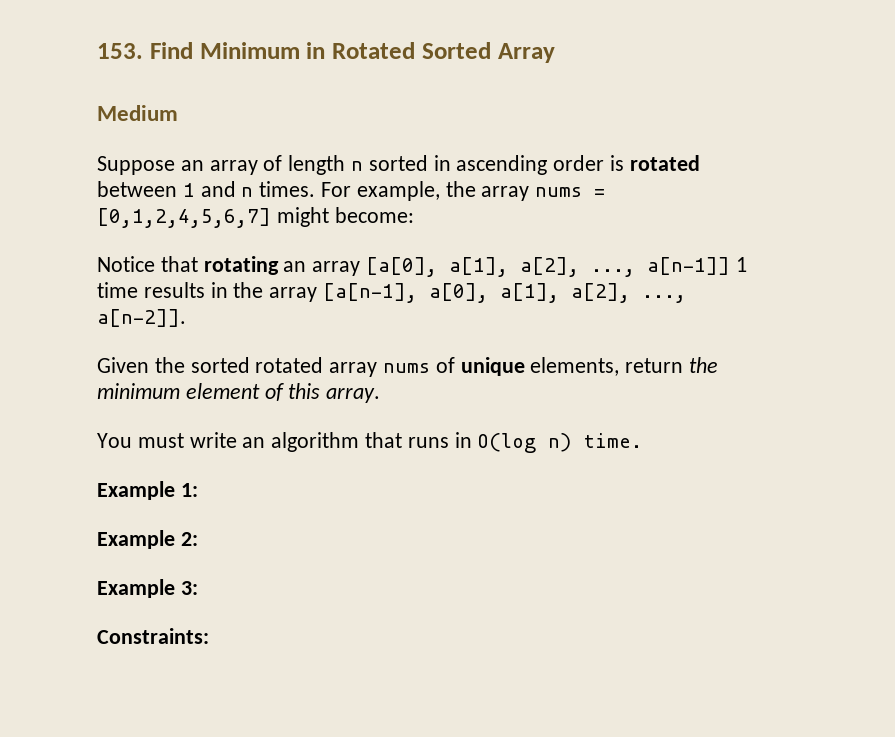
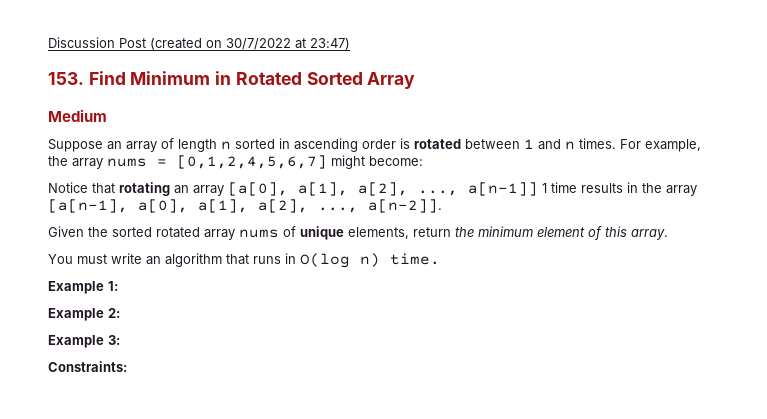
(97, 51) none -> [48,37,350,50] Discussion Post (created on 30/7/2022 at 23:47) //

